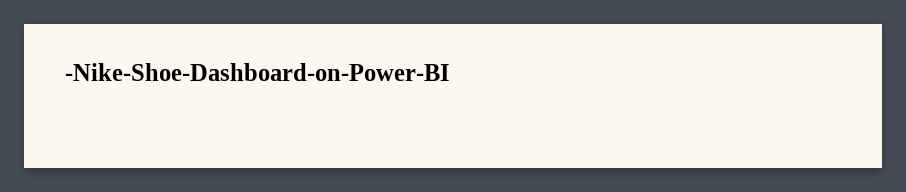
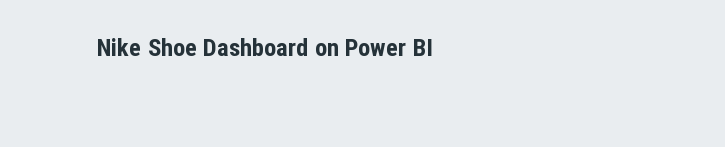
[65,63,450,81] -Nike-Shoe-Dashboard-on-Power-BI -> [97,38,434,56] Nike Shoe Dashboard on Power BI

